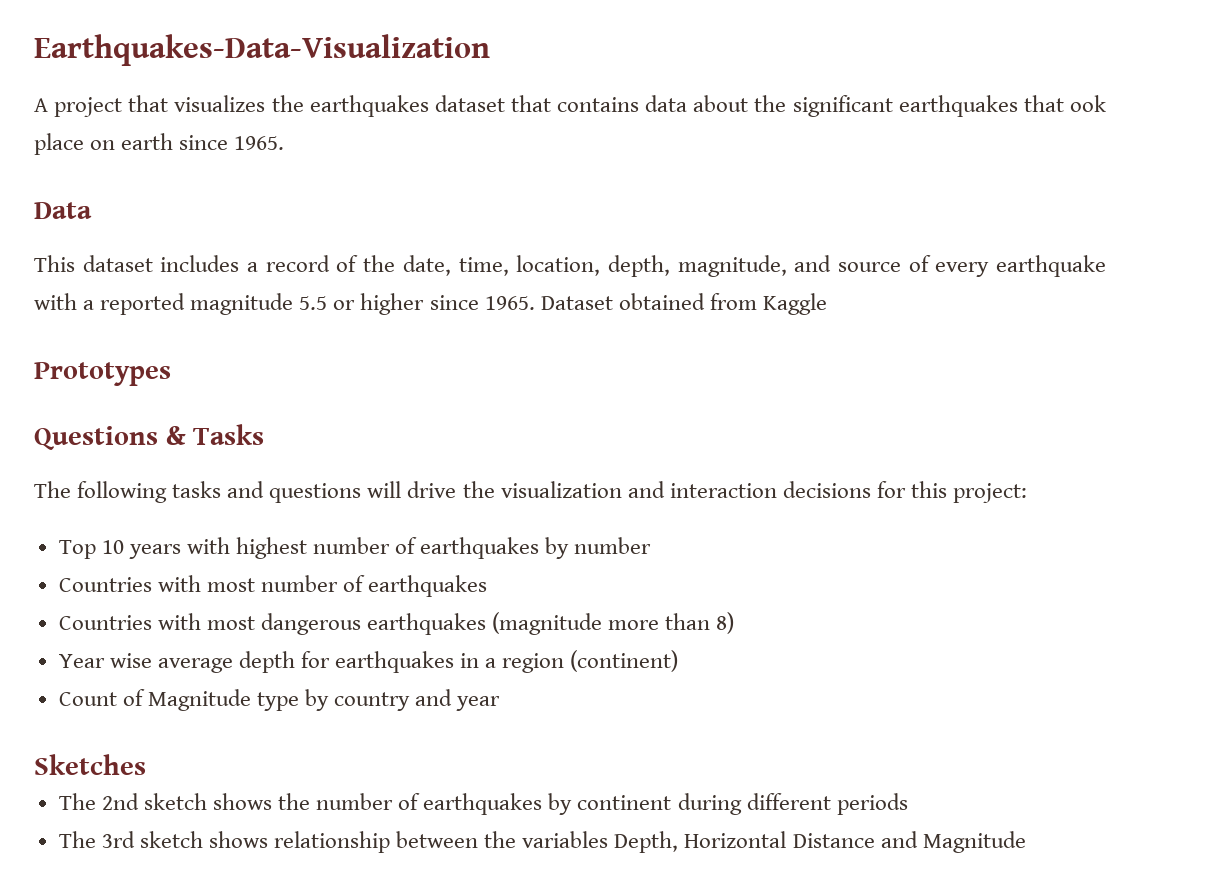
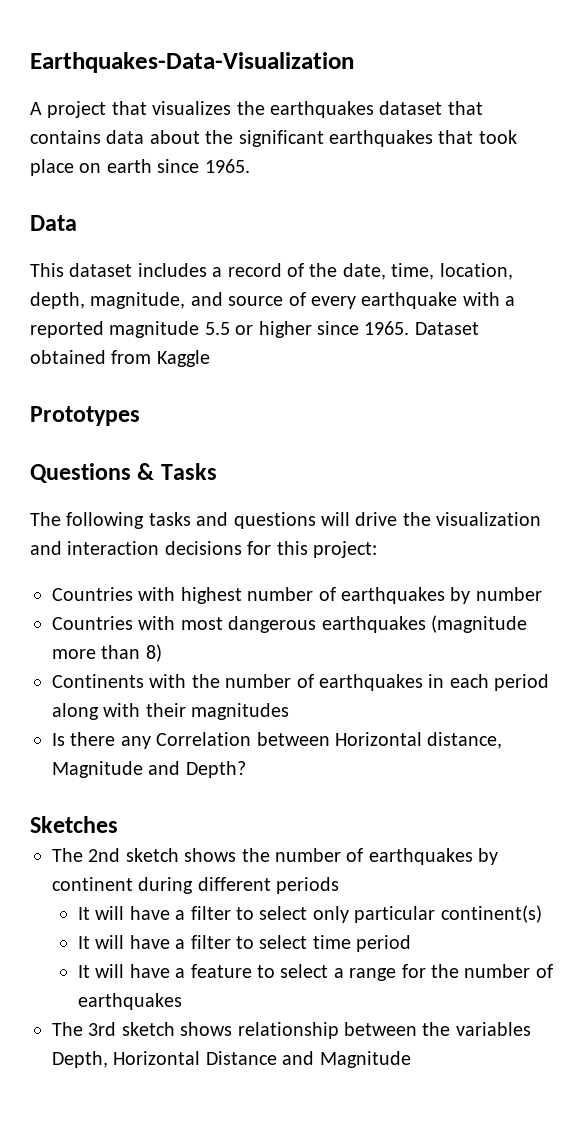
[1070,95,1106,112] ook -> [478,130,517,144] took
[58,540,181,559] Top 10 years -> [52,587,133,601] Countries
[58,575,488,597] // Countries with most number of earthquakes -> (542, 594) none
[58,650,679,673] [58,689,501,711] Year wise average depth for earthquakes in a region (continent) // Count of Magnitude type by country and year -> [52,674,550,691] [52,703,290,720] [52,732,503,749] [52,761,246,778] Continents with the number of earthquakes in each period along with their magnitudes // Is there any Correlation between Horizontal distance, Magnitude and Depth?
(908, 804) none -> [77,905,542,923] [77,935,412,952] [77,964,553,981] [77,993,182,1010] // It will have a filter to select only particular continent(s) // It will have a filter to select time period // It will have a feature to select a range for the number of earthquakes

